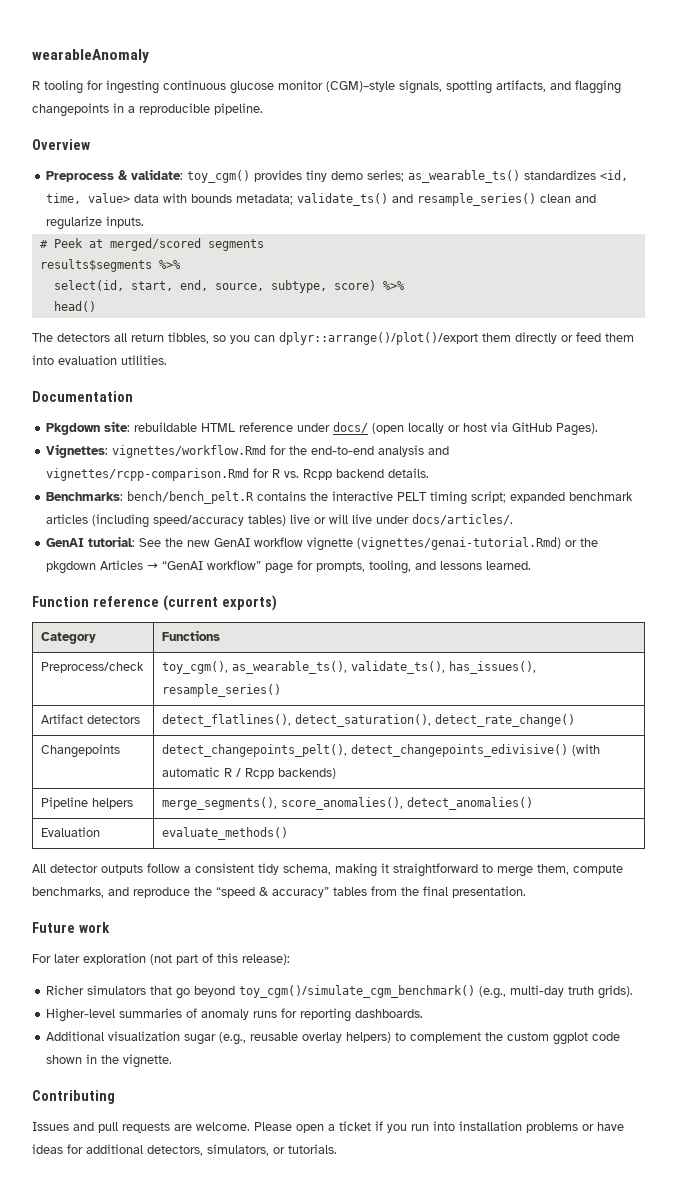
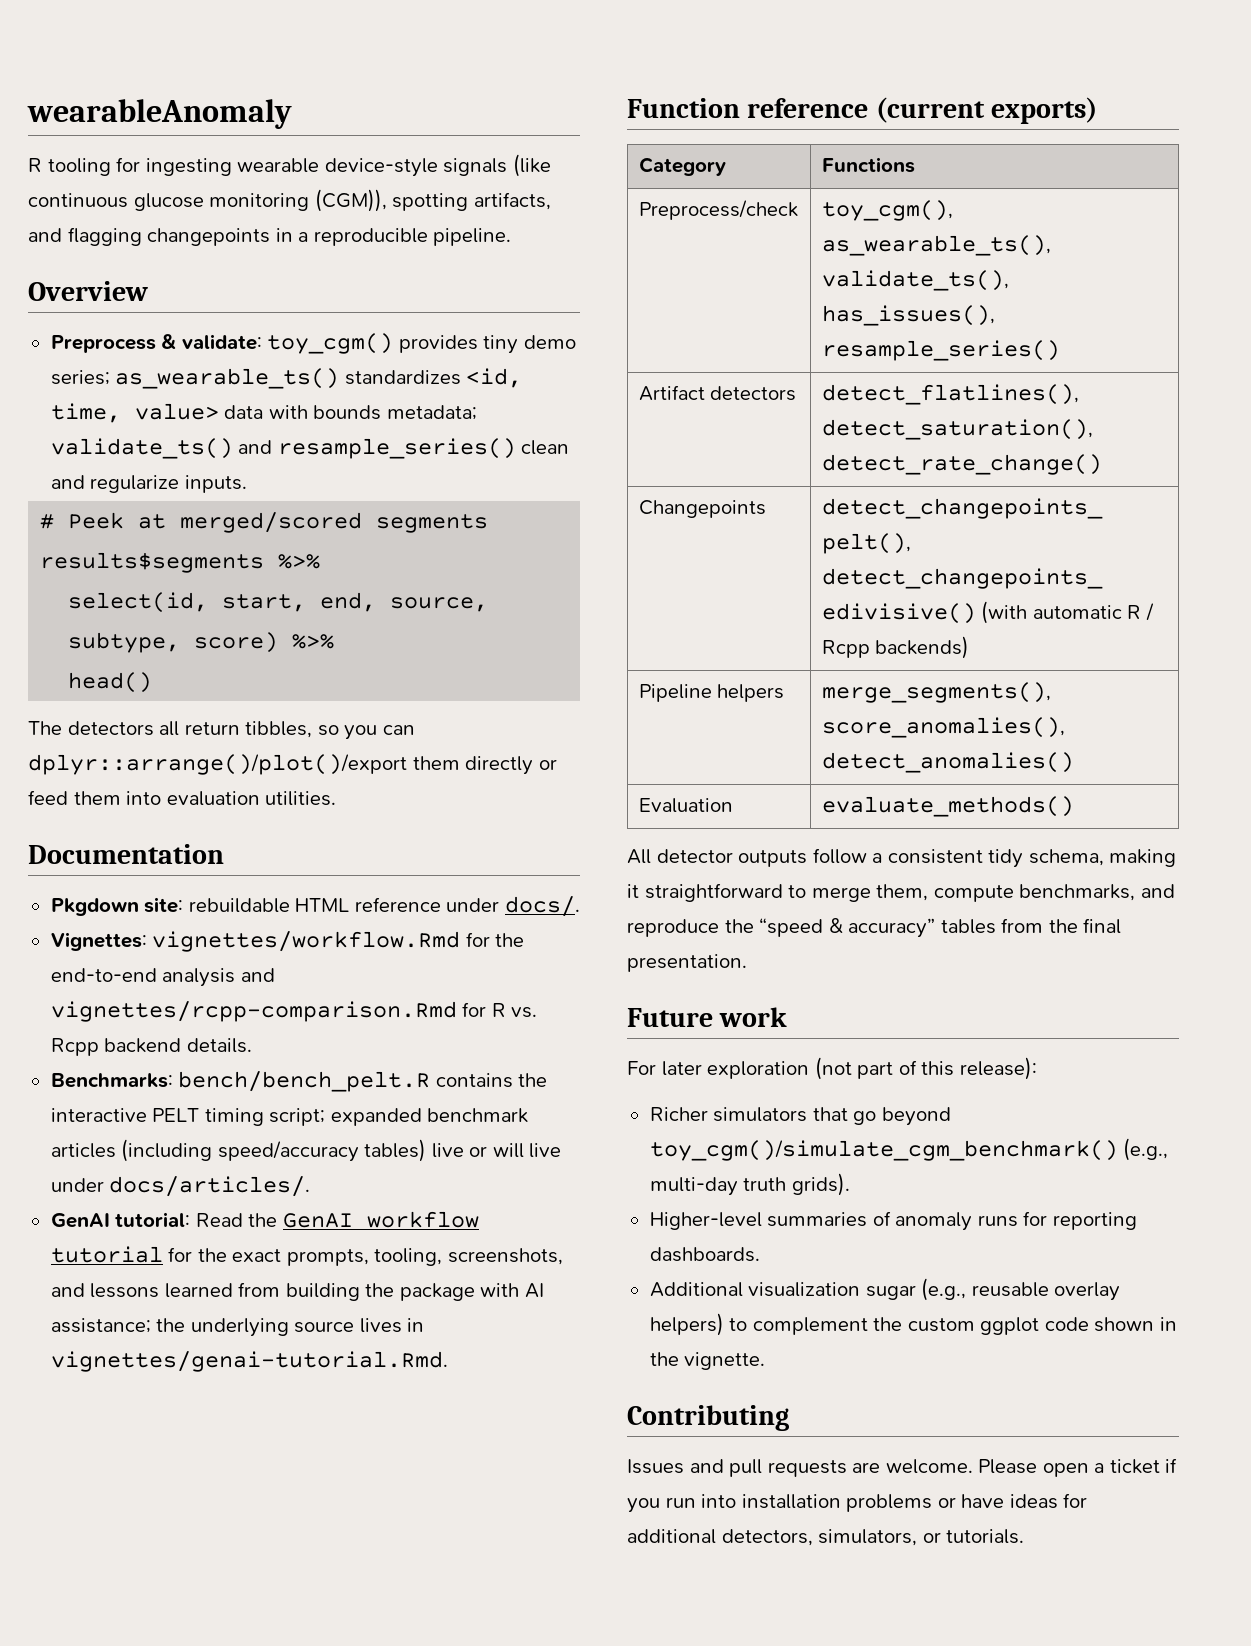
[163,80,442,94] continuous glucose monitor (CGM)–style signals, -> [237,154,551,177] [28,189,387,212] wearable device-style signals (like continuous glucose monitoring (CGM)),
[333,422,599,436] docs/ (open locally or host via GitHub Pages). -> [504,896,580,917] docs/.
[139,537,599,551] [46,560,314,574] See the new GenAI workflow vignette (vignettes/genai-tutorial.Rmd) or the pkgdown Articles → “GenAI workflow” page for -> [195,1211,479,1228] [50,1246,282,1263] Read the GenAI workflow tutorial for the exact
(412, 567) none -> [447,1248,563,1265] screenshots,
[486,561,532,570] learned. -> [164,1282,544,1301] [50,1318,425,1337] [50,1351,448,1372] learned from building the package with AI assistance; the underlying source lives in vignettes/genai-tutorial.Rmd.

